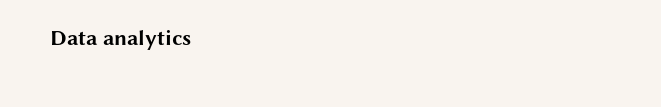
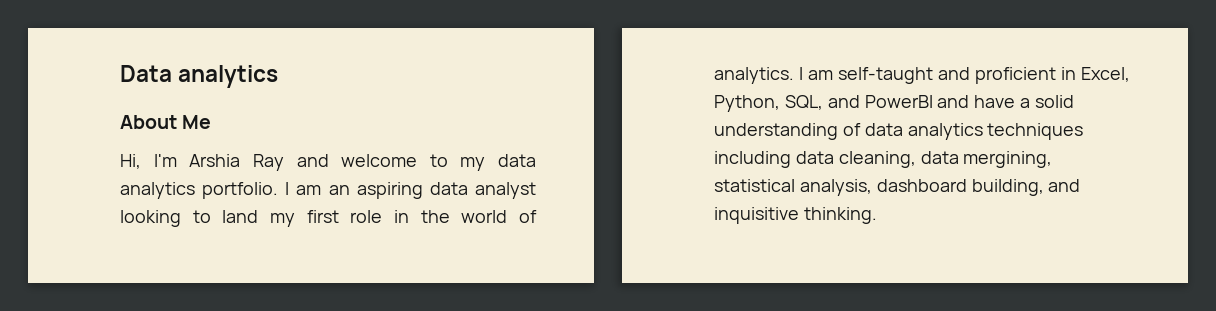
(191, 39) none -> [120,115,212,129] [120,154,536,171] [120,182,536,199] [120,210,537,227] [714,67,1130,84] [714,95,1075,112] [714,123,1084,140] [714,151,1053,168] [714,179,1081,196] [714,207,877,224] // About Me // Hi, I'm Arshia Ray and welcome to my data analytics portfolio. I am an aspiring data analyst looking to land my first role in the world of analytics. I am self-taught and proficient in Excel, Python, SQL, and PowerBI and have a solid understanding of data analytics techniques including data cleaning, data mergining, statistical analysis, dashboard building, and inquisitive thinking.

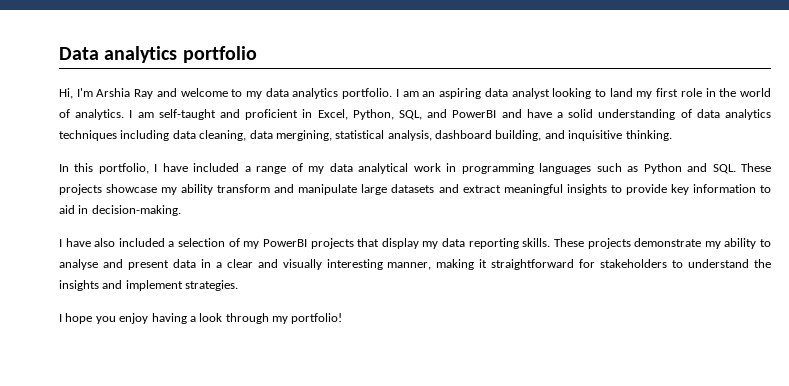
[120,115,212,129] // About Me -> [182,46,257,63] portfolio
(877, 215) none -> [59,163,772,174] [59,184,771,195] [59,205,181,216] [59,238,771,249] [59,259,772,270] [59,280,239,291] [59,313,343,324] // In this portfolio, I have included a range of my data analytical work in programming languages such as Python and SQL. These projects showcase my ability transform and manipulate large datasets and extract meaningful insights to provide key information to aid in decision-making. // I have also included a selection of my PowerBI projects that display my data reporting skills. These projects demonstrate my ability to analyse and present data in a clear and visually interesting manner, making it straightforward for stakeholders to understand the insights and implement strategies. // I hope you enjoy having a look through my portfolio!

